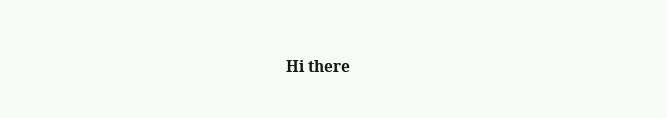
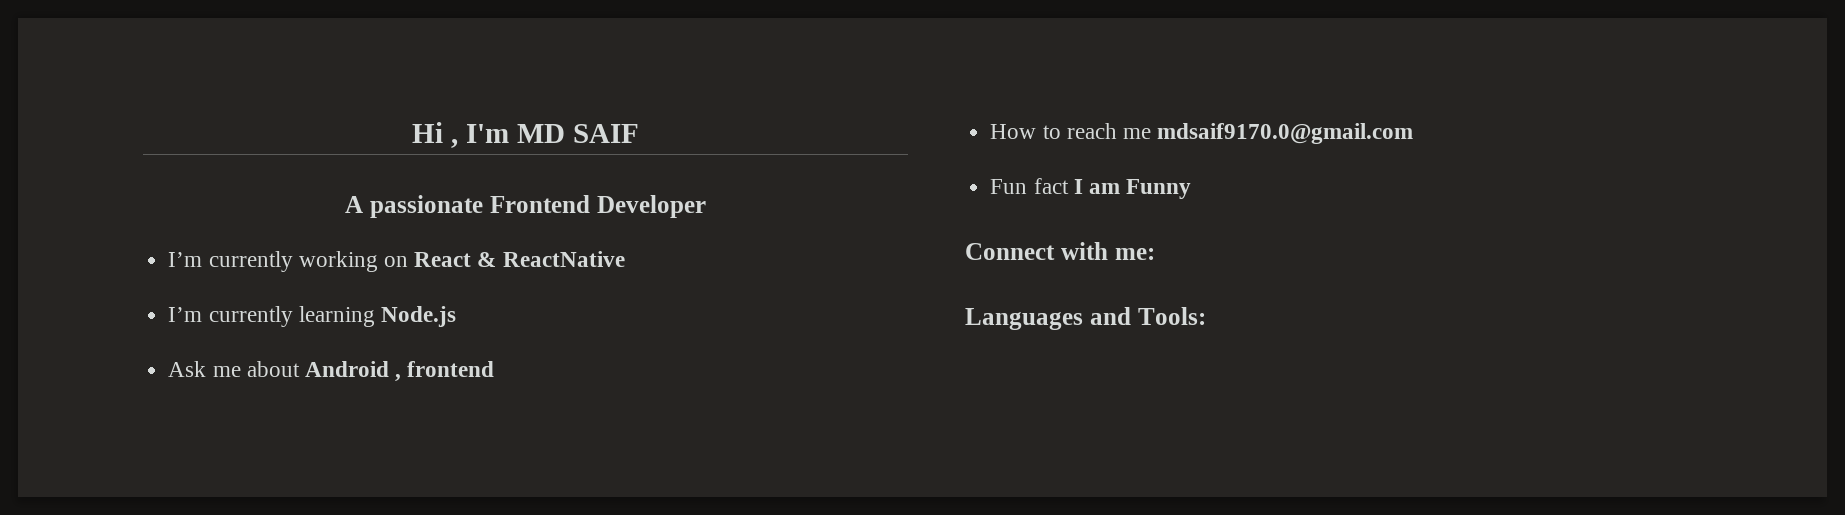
[308,60,351,72] there -> [451,124,639,148] [345,195,706,218] [168,251,625,272] [168,306,456,327] [168,361,495,382] [990,123,1414,144] [990,178,1192,199] [965,242,1155,260] [965,307,1206,330] , I'm MD SAIF // A passionate Frontend Developer // I’m currently working on React & ReactNative // I’m currently learning Node.js // Ask me about Android , frontend // How to reach me mdsaif9170.0@gmail.com // Fun fact I am Funny // Connect with me: // Languages and Tools:

